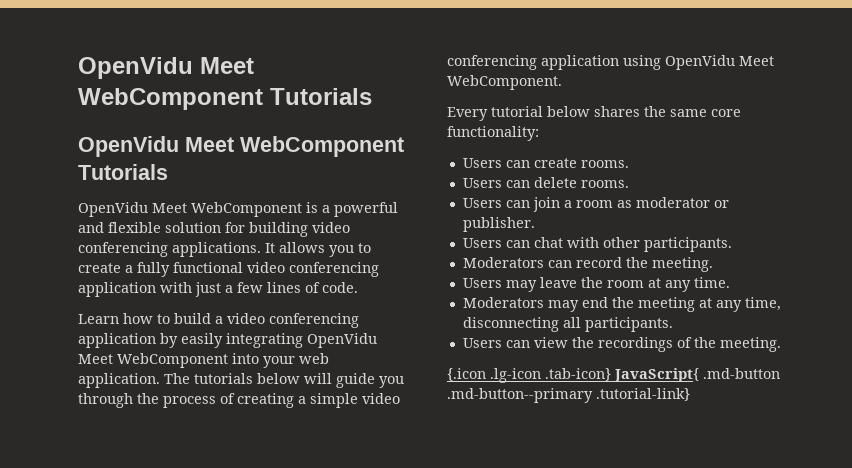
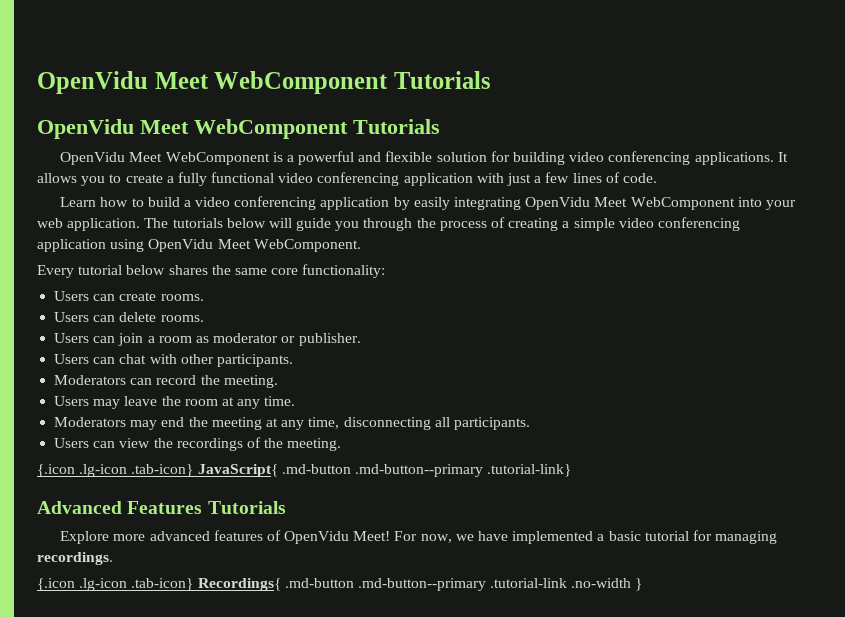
(690, 394) none -> [37,501,286,514] [60,530,778,544] [37,552,113,565] [37,578,643,591] // Advanced Features Tutorials // Explore more advanced features of OpenVidu Meet! For now, we have implemented a basic tutorial for managing recordings. // {.icon .lg-icon .tab-icon} Recordings{ .md-button .md-button--primary .tutorial-link .no-width }

